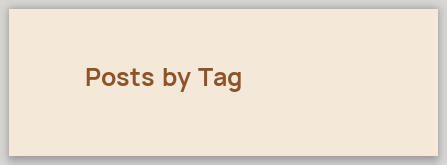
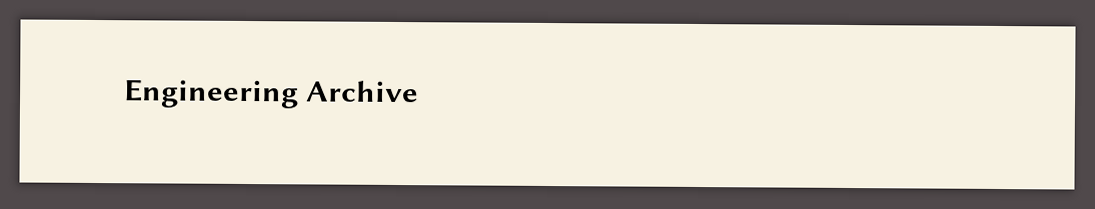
[85,68,242,92] Posts by Tag -> [123,79,420,109] Engineering Archive

